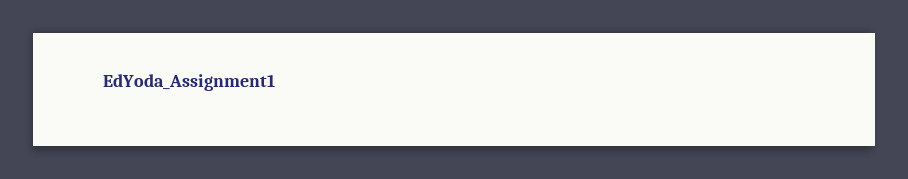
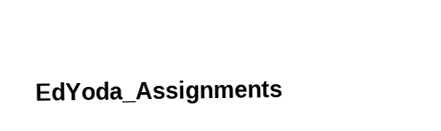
[103,74,275,91] EdYoda_Assignment1 -> [35,79,283,106] EdYoda_Assignments

